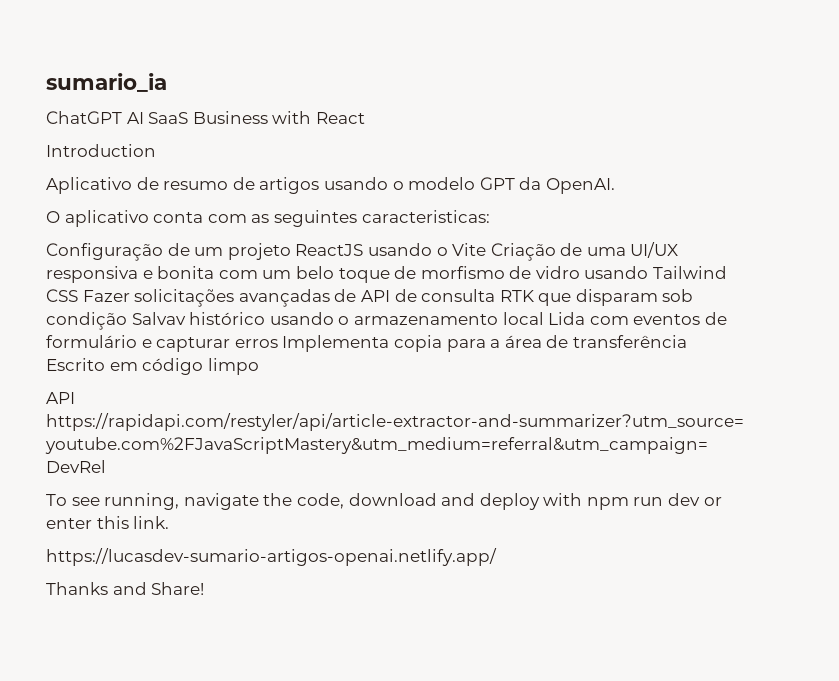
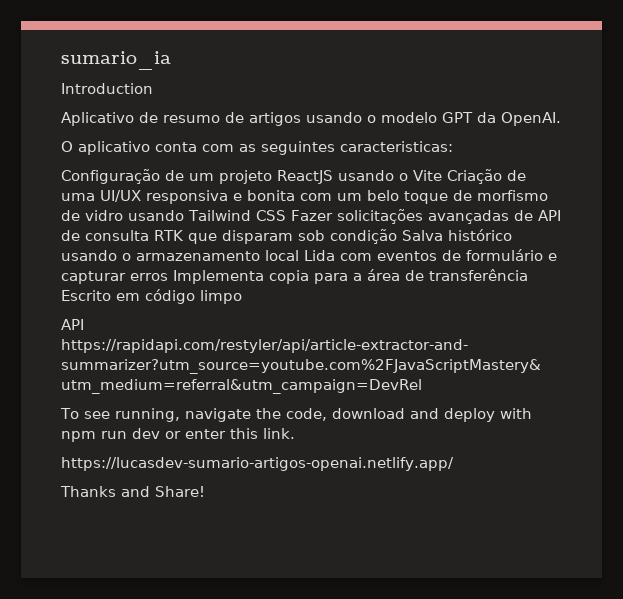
[46,111,365,124] // ChatGPT AI SaaS Business with React -> (171, 60) none
[131,312,186,325] Salvav -> [401,230,443,241] Salva

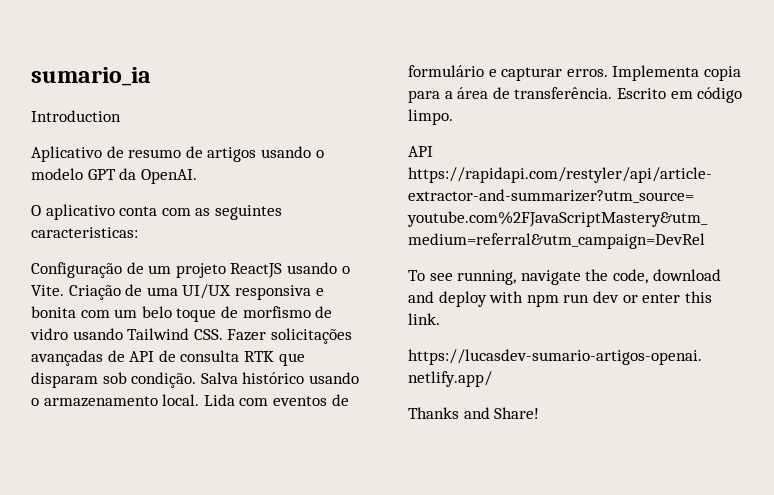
[413,170,442,181] Vite -> [31,285,64,296] Vite.
[255,210,286,221] CSS -> [193,329,223,340] CSS.
[329,229,397,244] condição -> [131,372,197,388] condição.
[265,250,299,261] local -> [162,394,200,406] local.
[130,273,168,281] erros -> [566,69,608,77] erros.
[429,269,528,281] transferência -> [514,87,613,99] transferência.
[200,290,242,304] limpo -> [408,109,453,125] limpo.

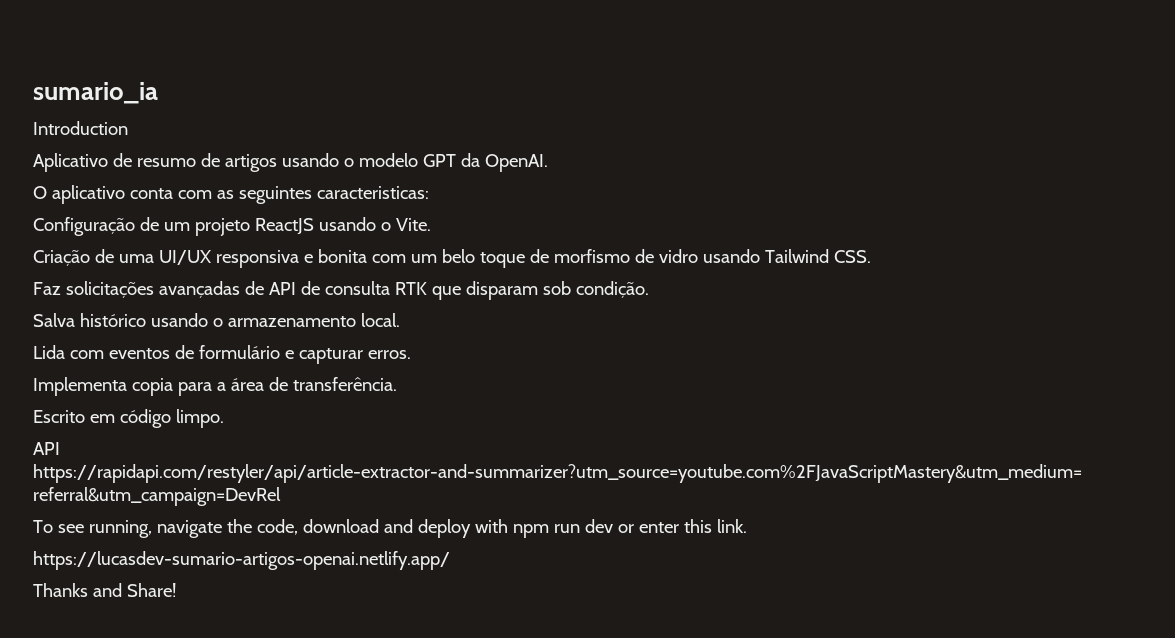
(64, 290) none -> (431, 224) //
[227,329,267,341] Fazer -> [33,282,61,295] // Faz
(197, 380) none -> (649, 289) //
(200, 400) none -> (400, 320) //
(608, 73) none -> (411, 354) //
(613, 93) none -> (397, 384) //

